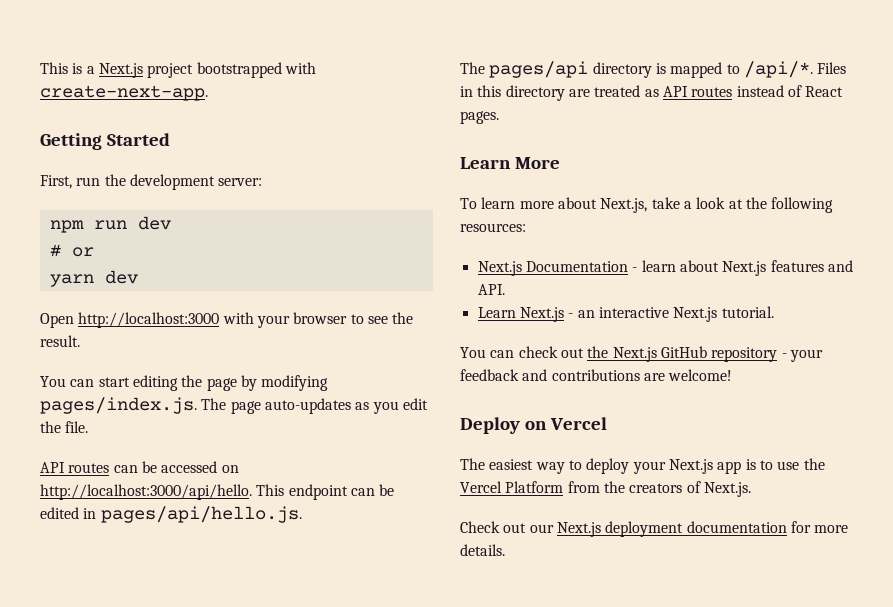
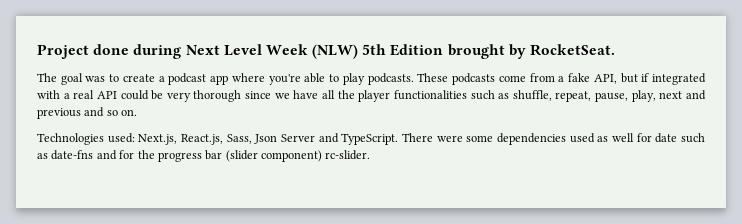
[40,62,316,78] [40,85,208,101] [40,133,170,150] [40,174,263,190] [49,216,171,233] [49,244,94,257] [49,270,138,287] [40,312,414,328] [40,335,80,347] [40,375,329,391] [40,397,428,414] [40,421,89,433] [40,461,239,473] [40,484,395,500] [40,506,302,523] [460,61,847,78] [460,85,844,101] [460,111,499,124] [460,157,560,169] [460,197,834,213] [460,223,526,232] [477,260,853,276] [477,284,505,295] [477,306,774,322] [460,346,823,362] [460,369,733,381] [460,417,607,434] [460,458,825,474] [460,481,751,497] [460,521,849,537] [460,544,505,556] This is a Next.js project bootstrapped with create-next-app. // Getting Started // First, run the development server: // npm run dev // # or // yarn dev // Open http://localhost:3000 with your browser to see the result. // You can start editing the page by modifying pages/index.js. The page auto-updates as you edit the file. // API routes can be accessed on http://localhost:3000/api/hello. This endpoint can be edited in pages/api/hello.js. // The pages/api directory is mapped to /api/*. Files in this directory are treated as API routes instead of React pages. // Learn More // To learn more about Next.js, take a look at the following resources: // Next.js Documentation - learn about Next.js features and API. // Learn Next.js - an interactive Next.js tutorial. // You can check out the Next.js GitHub repository - your feedback and contributions are welcome! // Deploy on Vercel // The easiest way to deploy your Next.js app is to use the Vercel Platform from the creators of Next.js. // Check out our Next.js deployment documentation for more details. -> [37,44,616,59] [37,73,707,85] [37,90,706,102] [37,107,138,119] [37,133,705,145] [37,150,371,162] Project done during Next Level Week (NLW) 5th Edition brought by RocketSeat. // The goal was to create a podcast app where you're able to play podcasts. These podcasts come from a fake API, but if integrated with a real API could be very thorough since we have all the player functionalities such as shuffle, repeat, pause, play, next and previous and so on. // Technologies used: Next.js, React.js, Sass, Json Server and TypeScript. There were some dependencies used as well for date such as date-fns and for the progress bar (slider component) rc-slider.

